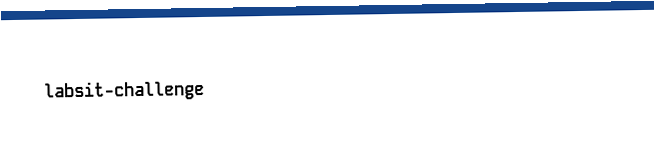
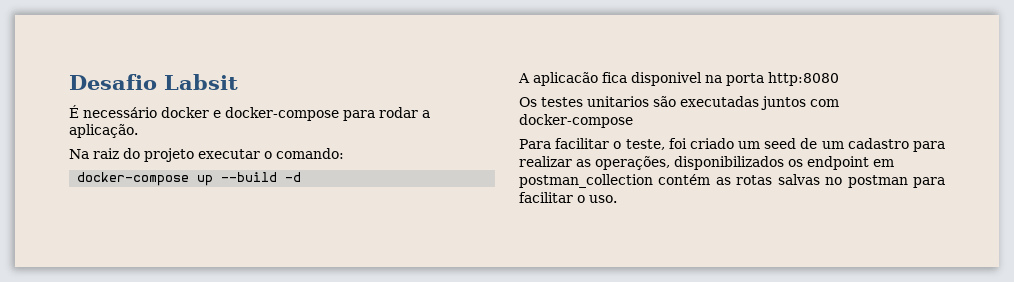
[43,79,205,102] labsit-challenge -> [69,74,238,90] [69,105,430,121] [69,124,138,138] [69,148,344,162] [77,172,302,186] [518,72,839,86] [519,96,839,110] [519,114,633,128] [519,138,945,152] [519,156,894,170] [519,174,945,188] [519,192,617,203] Desafio Labsit // É necessário docker e docker-compose para rodar a aplicação. // Na raiz do projeto executar o comando: // docker-compose up --build -d // A aplicacão fica disponivel na porta http:8080 // Os testes unitarios são executadas juntos com docker-compose // Para facilitar o teste, foi criado um seed de um cadastro para realizar as operações, disponibilizados os endpoint em postman_collection contém as rotas salvas no postman para facilitar o uso.

